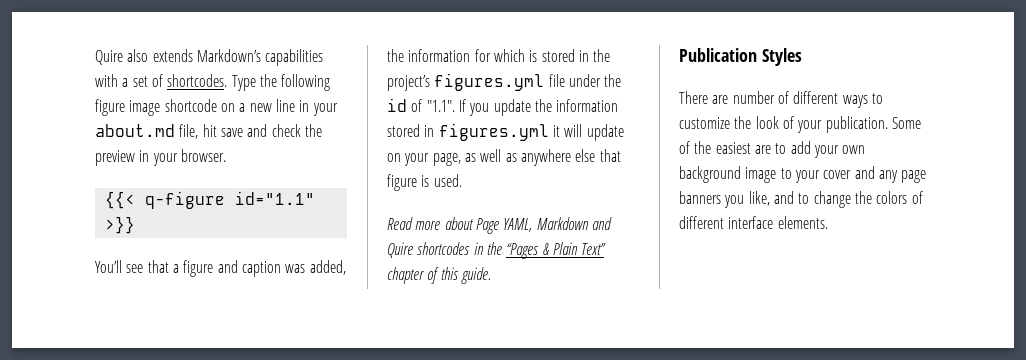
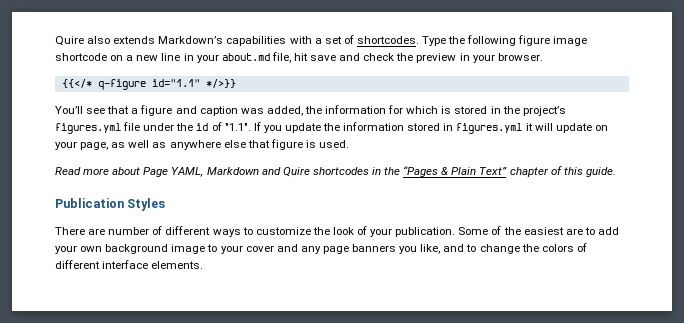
[104,191,135,209] {{< -> [61,79,92,88] {{</*
[104,216,135,234] >}} -> [205,79,236,88] */>}}

